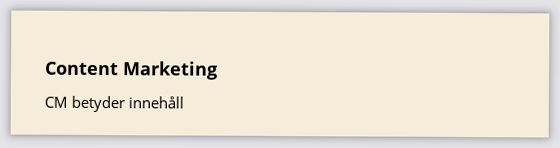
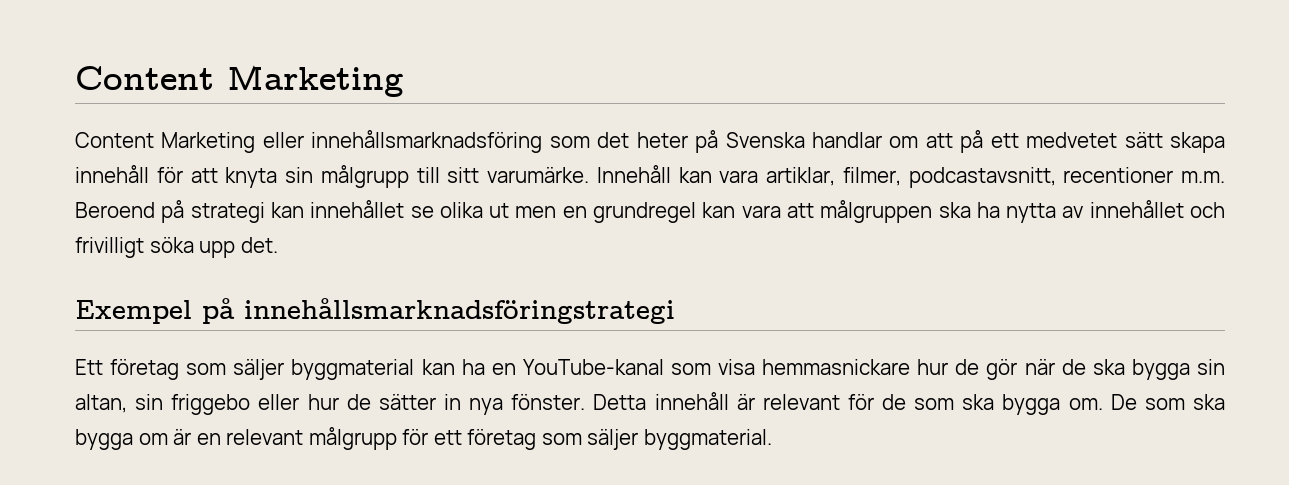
[44,95,185,113] CM betyder innehåll -> [75,130,1225,153] [75,165,1225,188] [75,200,1225,223] [75,237,278,258] [75,298,675,324] [75,359,1225,380] [75,392,1226,415] [75,427,772,450] Content Marketing eller innehållsmarknadsföring som det heter på Svenska handlar om att på ett medvetet sätt skapa innehåll för att knyta sin målgrupp till sitt varumärke. Innehåll kan vara artiklar, filmer, podcastavsnitt, recentioner m.m. Beroend på strategi kan innehållet se olika ut men en grundregel kan vara att målgruppen ska ha nytta av innehållet och frivilligt söka upp det. // Exempel på innehållsmarknadsföringstrategi // Ett företag som säljer byggmaterial kan ha en YouTube-kanal som visa hemmasnickare hur de gör när de ska bygga sin altan, sin friggebo eller hur de sätter in nya fönster. Detta innehåll är relevant för de som ska bygga om. De som ska bygga om är en relevant målgrupp för ett företag som säljer byggmaterial.

